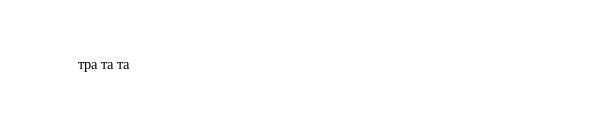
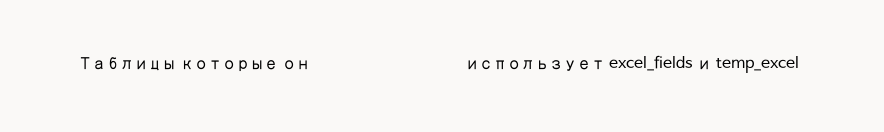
[78,62,130,72] тра та та -> [78,55,799,73] Таблицы которые он использует excel_fields и temp_excel

